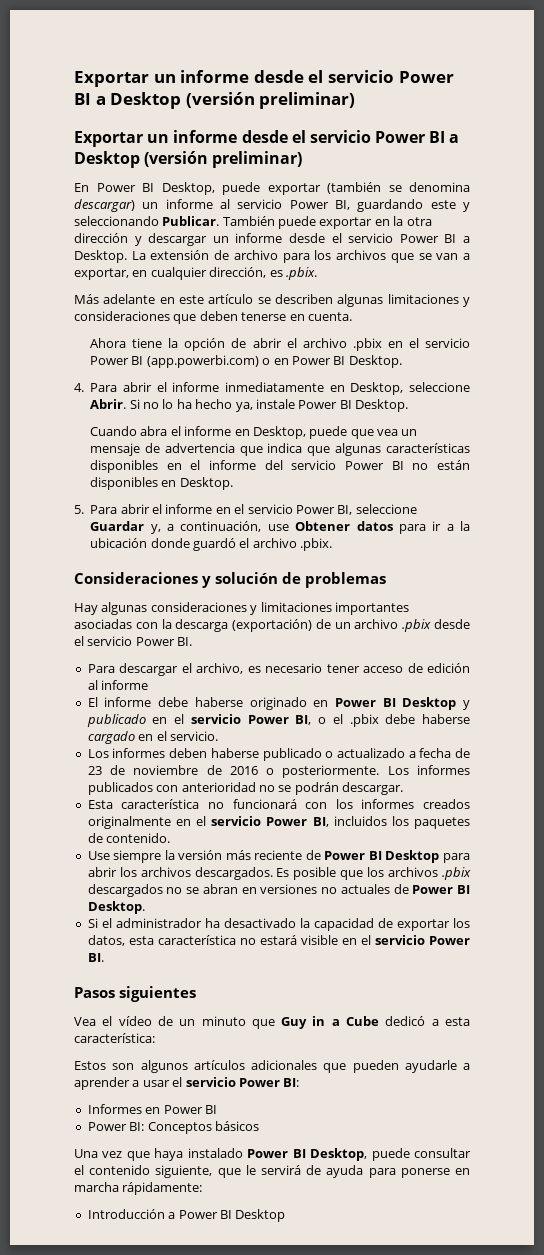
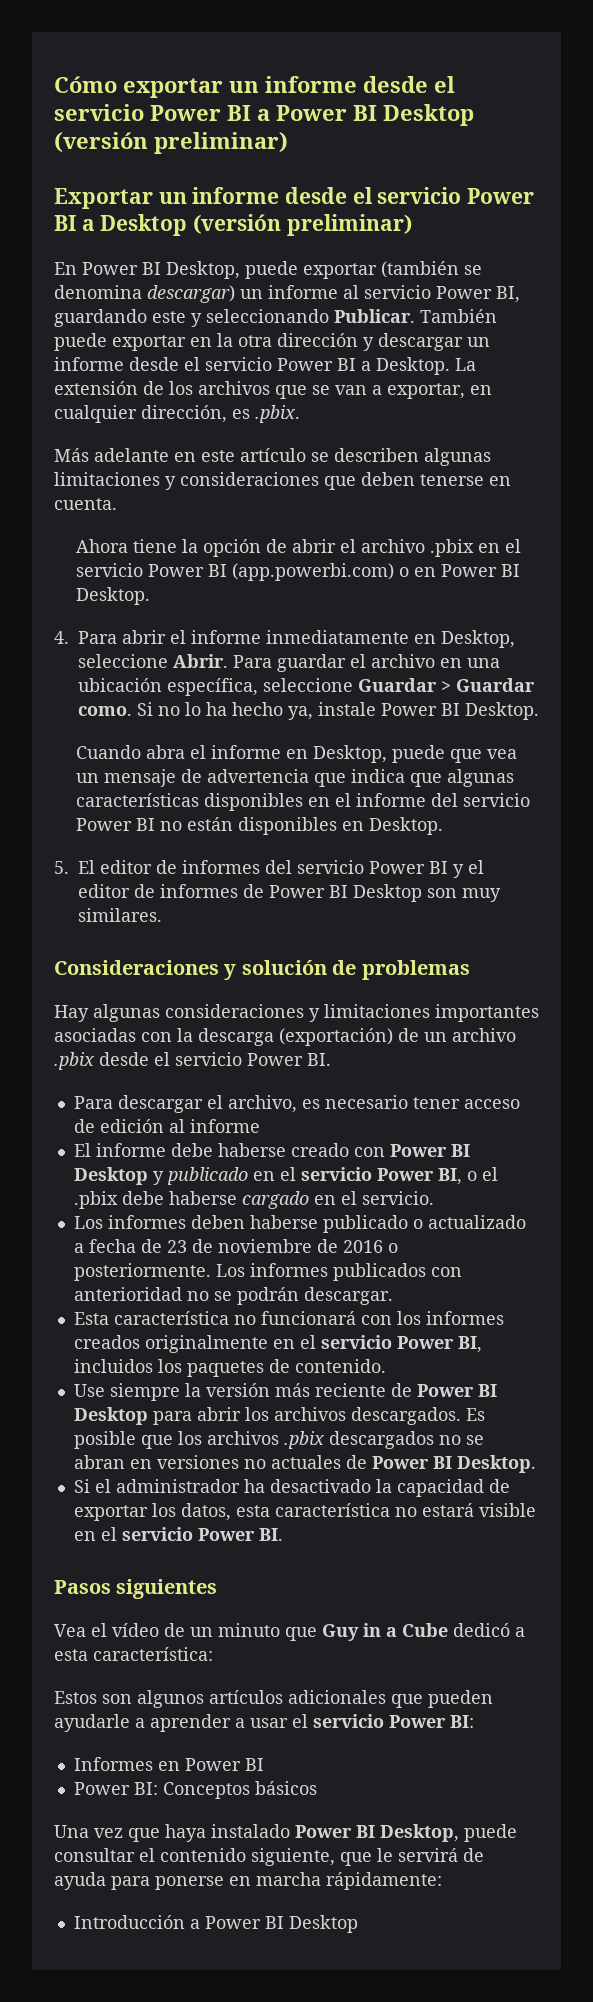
[74,70,454,87] [74,93,106,105] Exportar un informe desde el servicio Power BI a -> [54,76,455,98] [54,104,377,121] Cómo exportar un informe desde el servicio Power BI a Power BI
[233,250,310,263] archivo para -> (164, 388) none
(127, 404) none -> [233,654,500,672] [78,678,535,696] [78,706,132,716] Para guardar el archivo en una ubicación específica, seleccione Guardar > Guardar como.
[90,504,417,515] [90,521,470,534] [90,538,333,551] Para abrir el informe en el servicio Power BI, seleccione Guardar y, a continuación, use Obtener datos para ir a la ubicación donde guardó el archivo .pbix. -> [78,860,484,878] [78,884,501,902] [78,908,162,922] El editor de informes del servicio Power BI y el editor de informes de Power BI Desktop son muy similares.
[249,697,329,710] originado en -> [290,1143,385,1157] creado con

